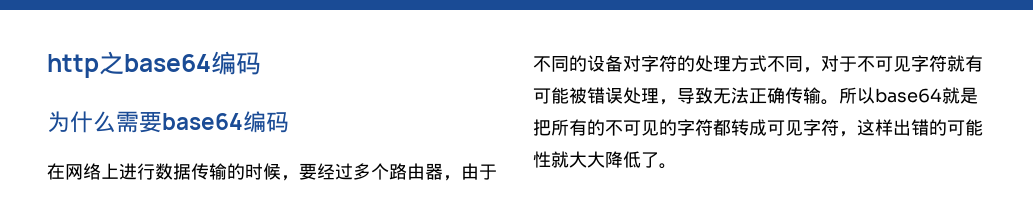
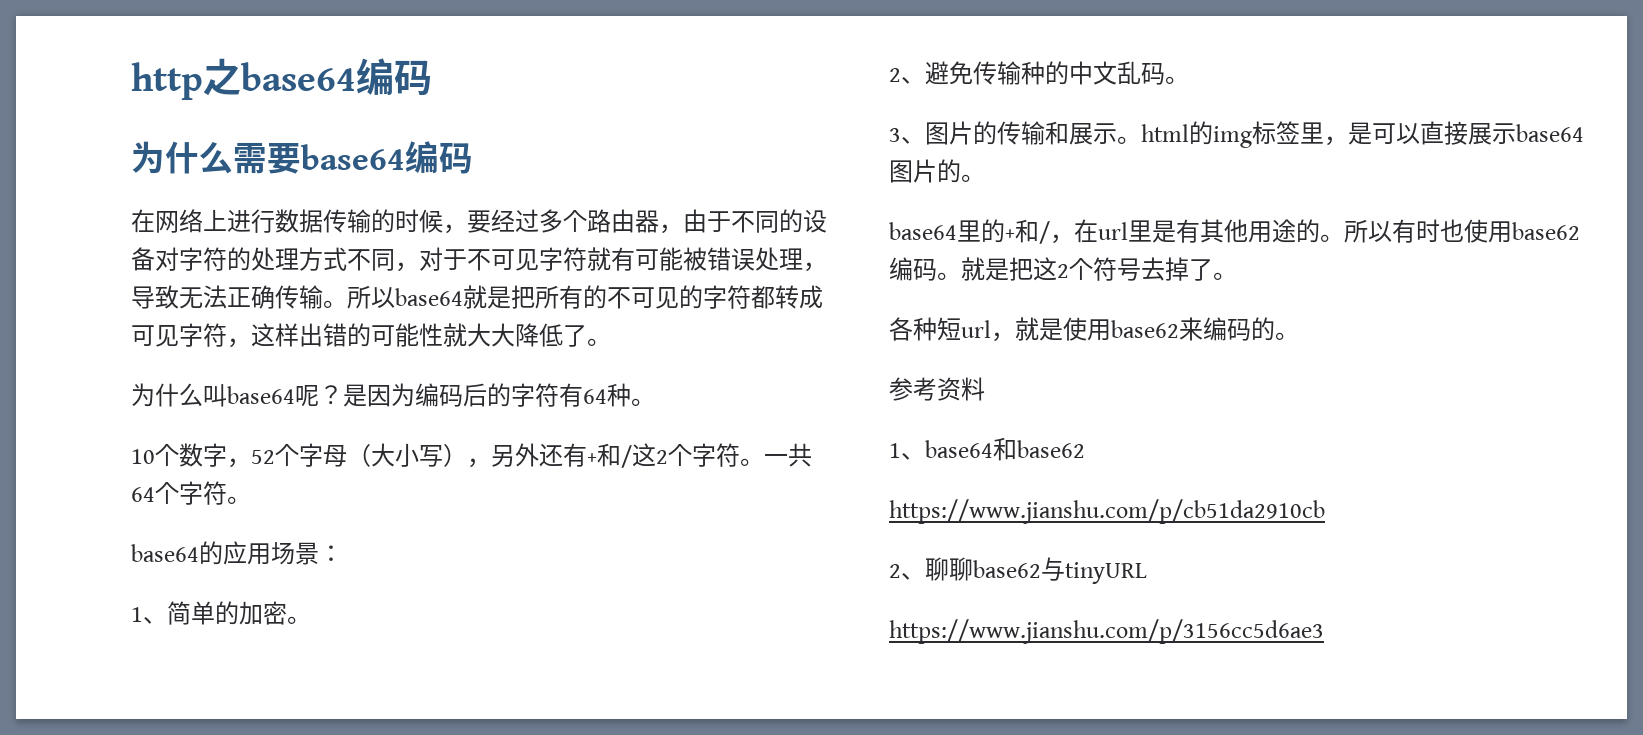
(677, 166) none -> [131,383,655,407] [131,443,812,468] [131,481,251,505] [131,541,343,565] [131,601,311,625] [889,61,1189,85] [889,121,1584,148] [889,159,985,183] [889,219,1580,244] [889,257,1237,281] [889,317,1299,342] [889,377,985,401] [889,437,1085,461] [889,499,1325,524] [889,557,1147,584] [889,619,1324,644] // 为什么叫base64呢？是因为编码后的字符有64种。 // 10个数字，52个字母（大小写），另外还有+和/这2个字符。一共64个字符。 // base64的应用场景： // 1、简单的加密。 // 2、避免传输种的中文乱码。 // 3、图片的传输和展示。html的img标签里，是可以直接展示base64图片的。 // base64里的+和/，在url里是有其他用途的。所以有时也使用base62编码。就是把这2个符号去掉了。 // 各种短url，就是使用base62来编码的。 // 参考资料 // 1、base64和base62 // https://www.jianshu.com/p/cb51da2910cb // 2、聊聊base62与tinyURL // https://www.jianshu.com/p/3156cc5d6ae3

